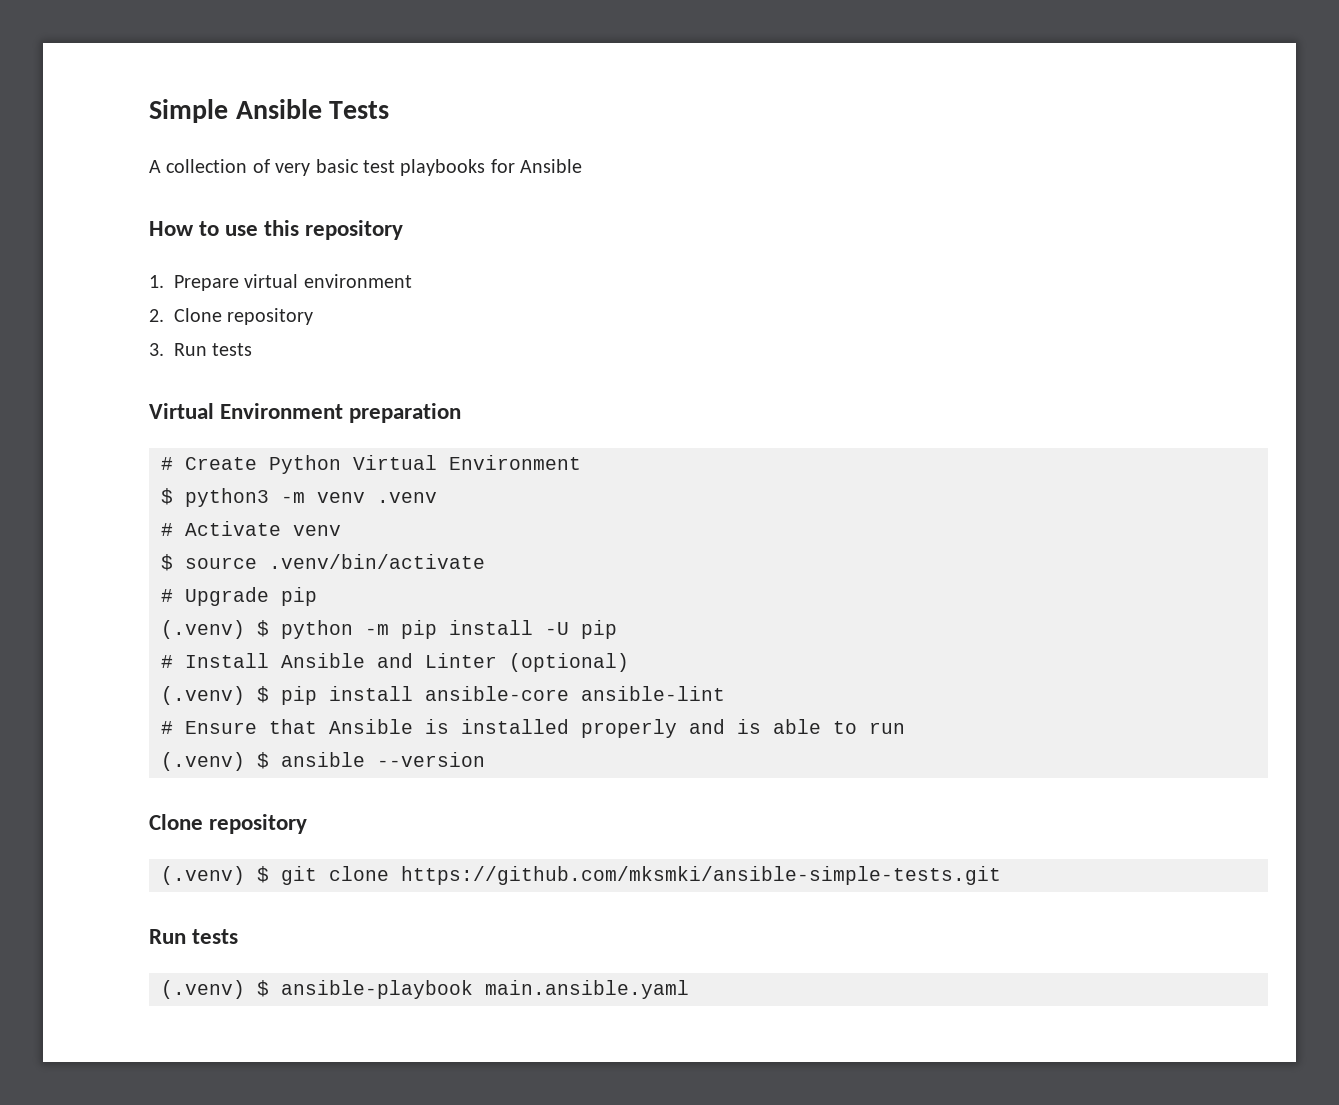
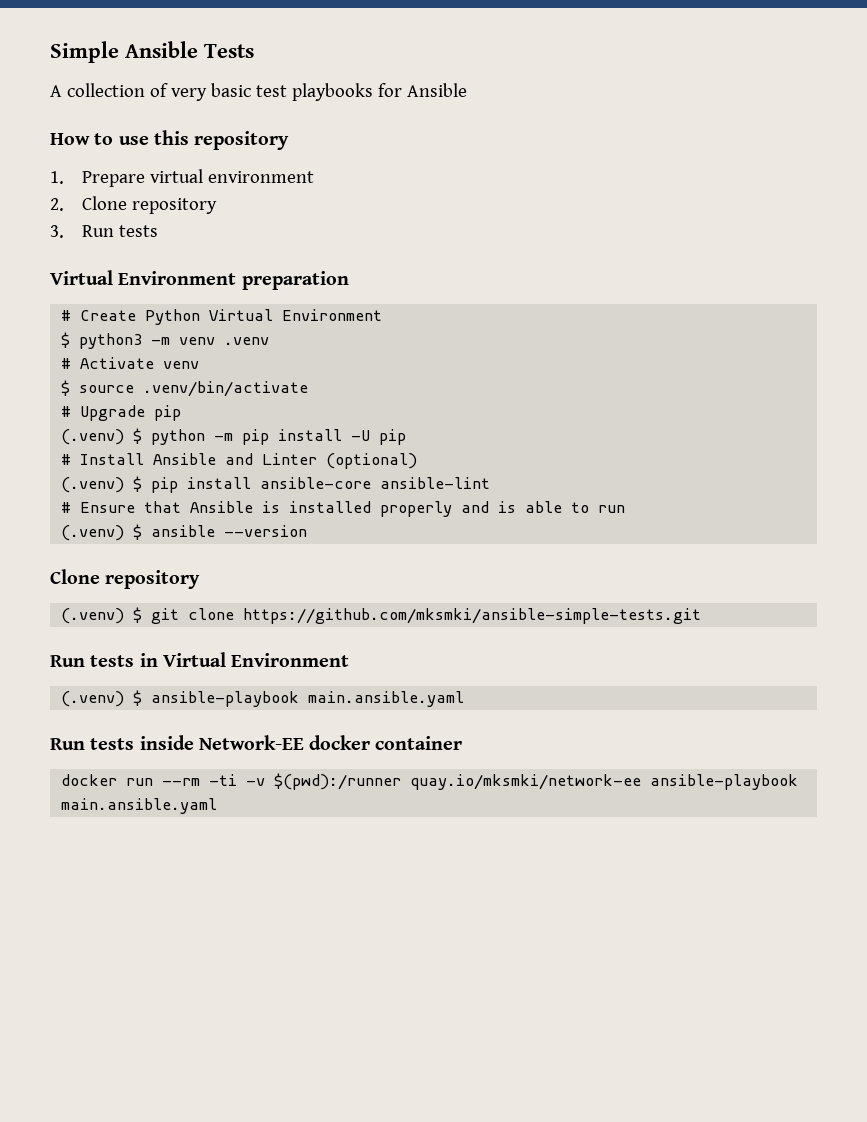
(239, 936) none -> [139,652,350,667] in Virtual Environment
(689, 989) none -> [50,735,463,750] [61,773,799,790] [61,798,218,814] // Run tests inside Network-EE docker container // docker run --rm -ti -v $(pwd):/runner quay.io/mksmki/network-ee ansible-playbook main.ansible.yaml

